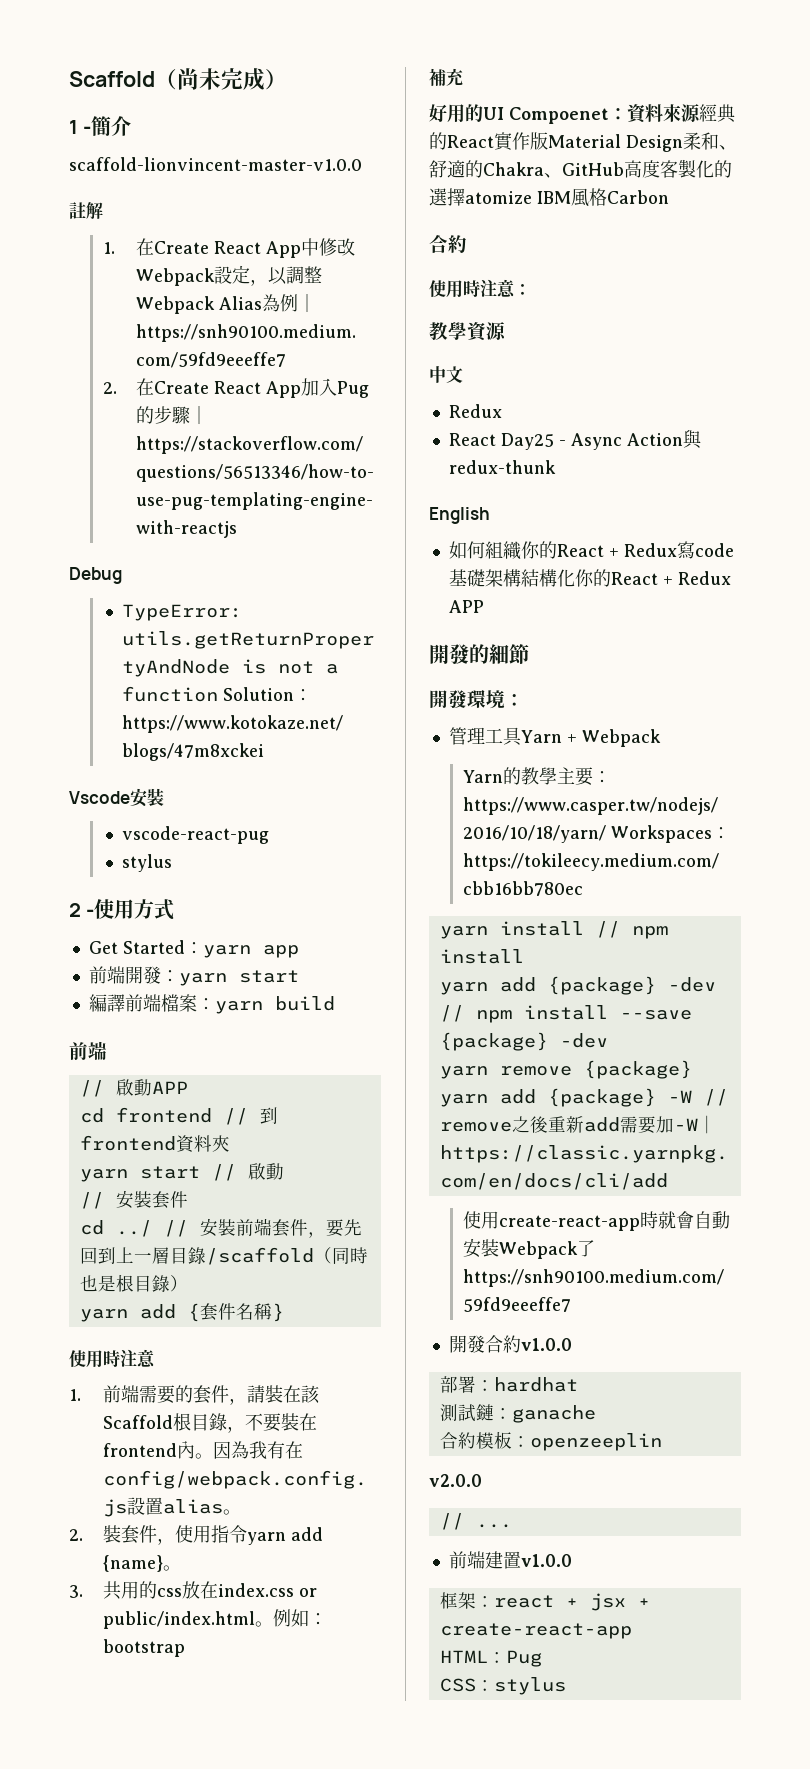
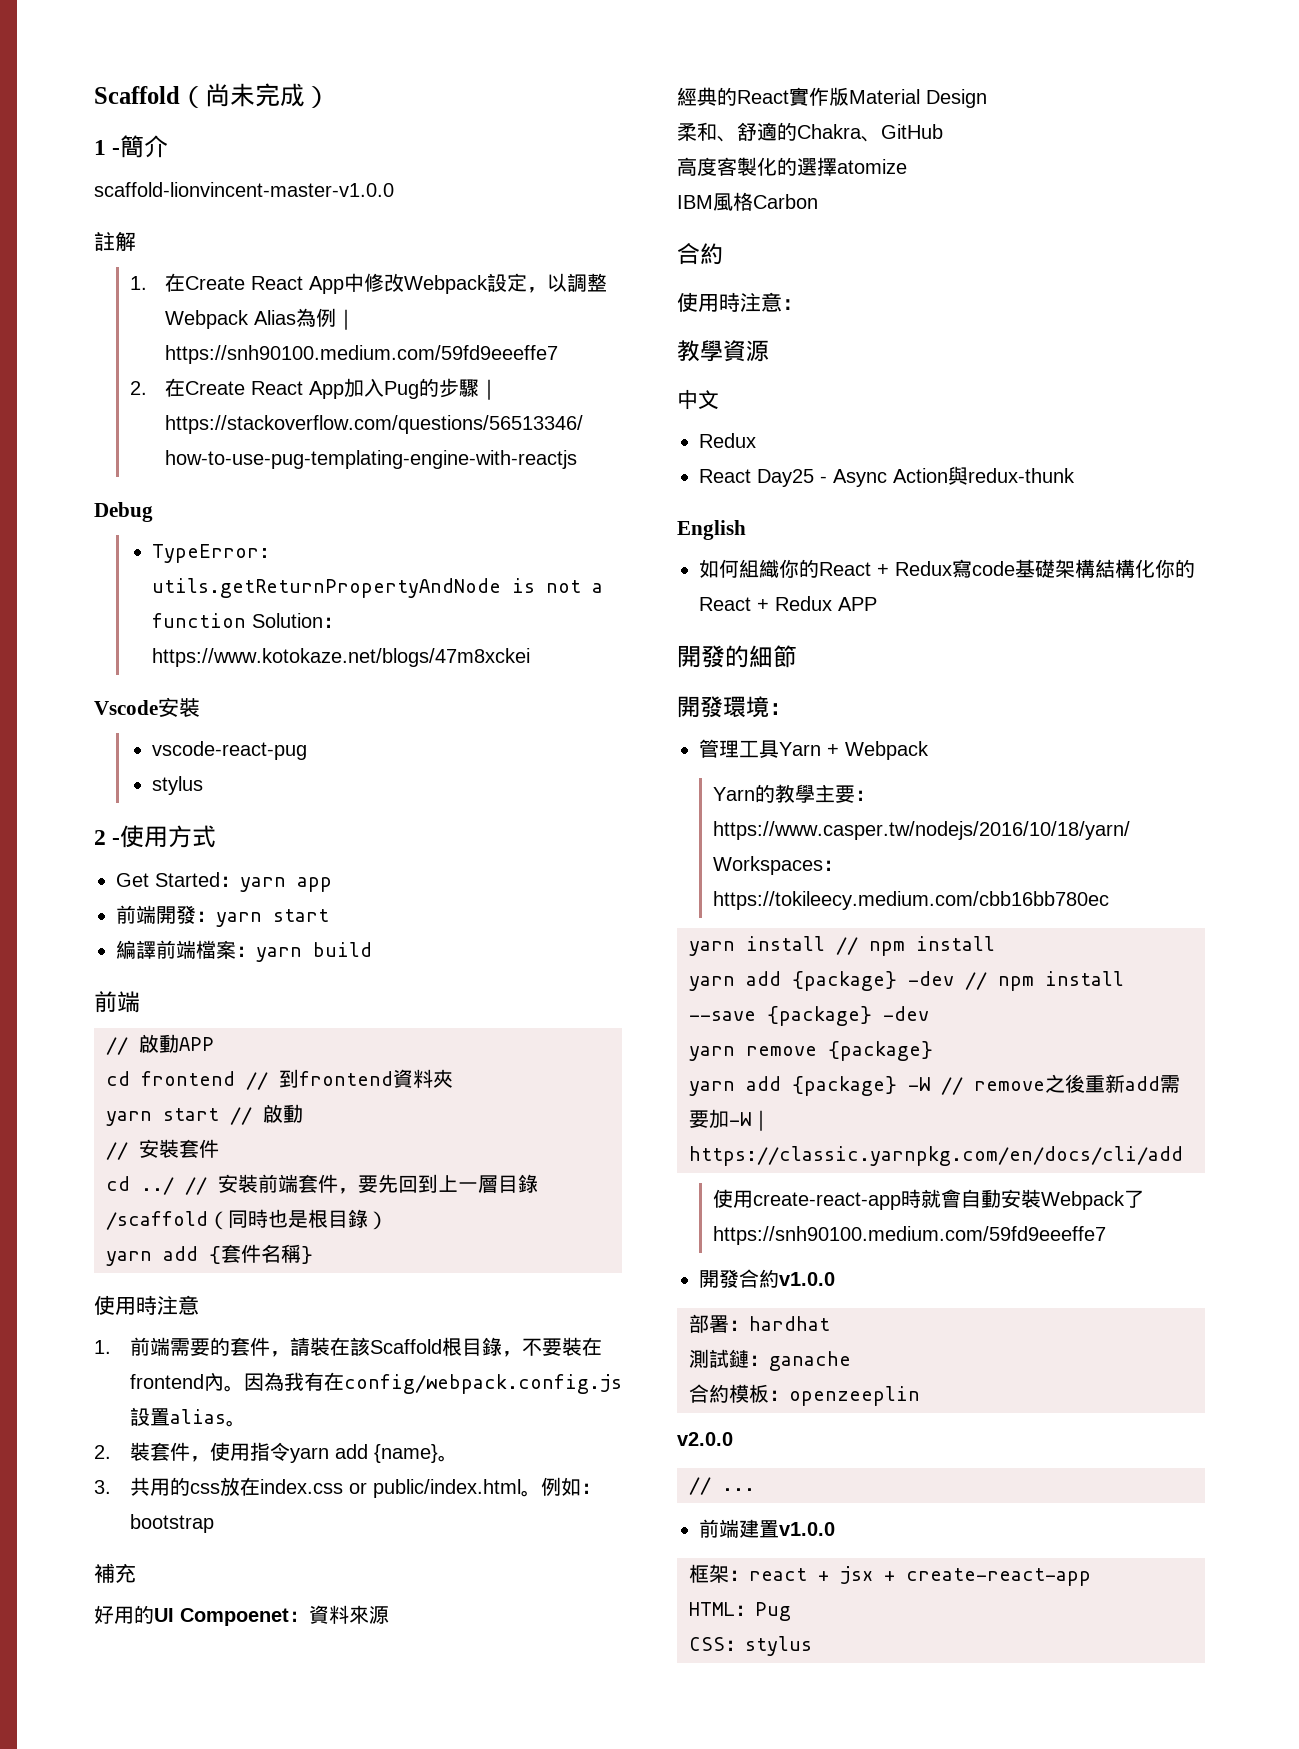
(701, 113) none -> (389, 1615) //
(683, 143) none -> (987, 98) //
(624, 169) none -> (943, 131) //
(532, 197) none -> (907, 166) //

